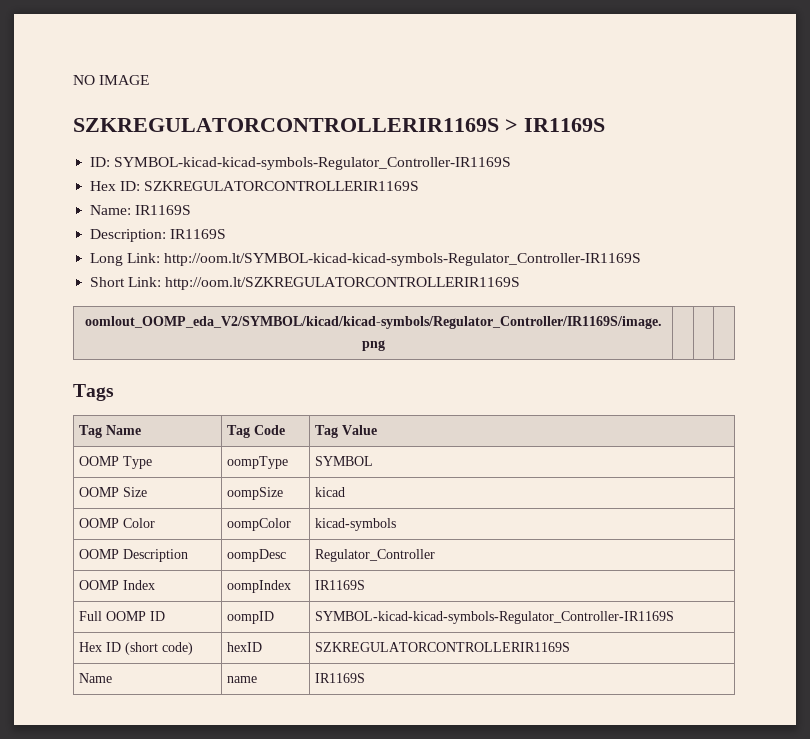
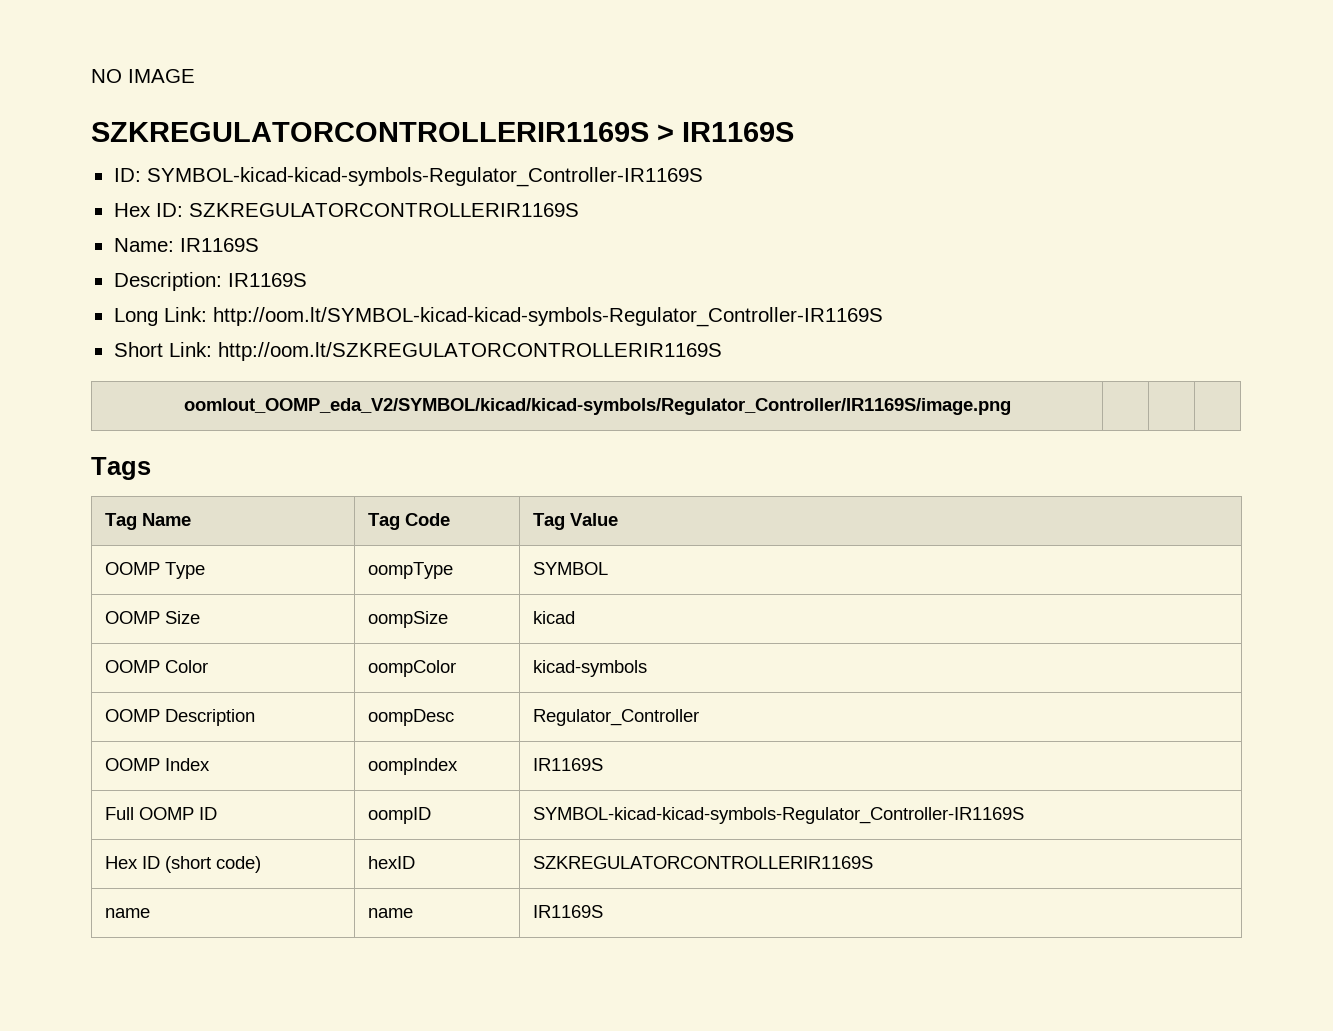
[79,673,113,683] Name -> [105,908,151,918] name

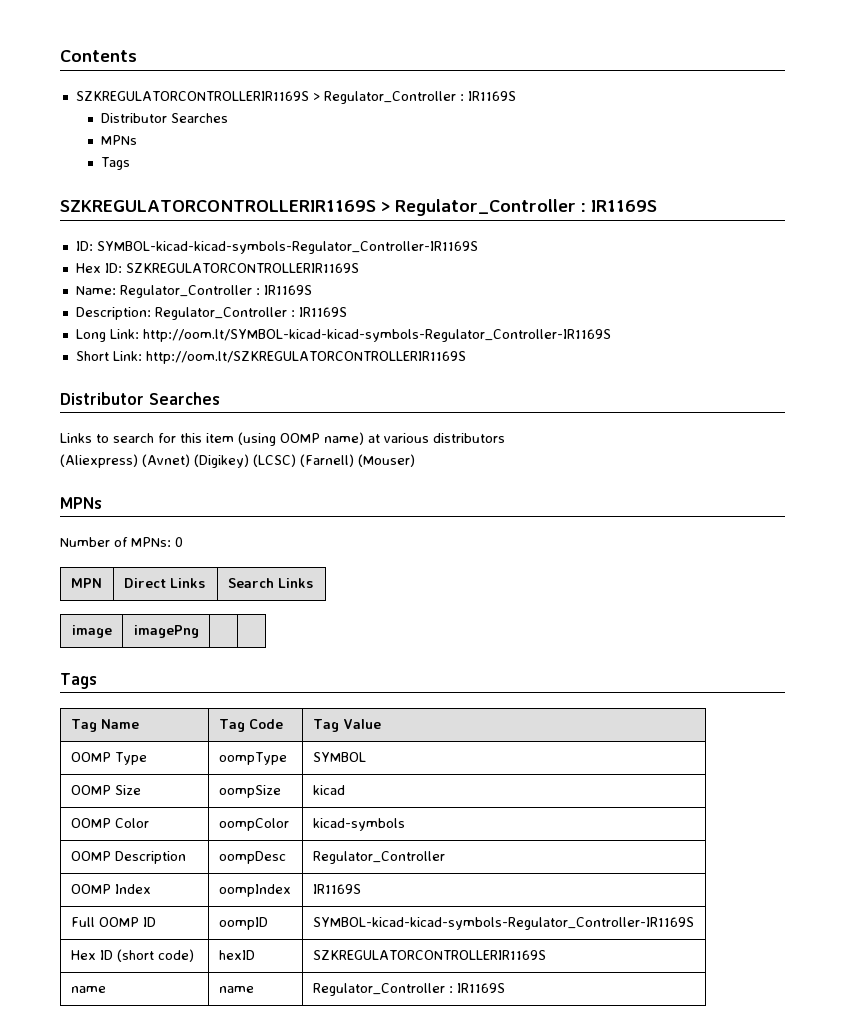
[91,69,195,83] [91,122,674,142] NO IMAGE // SZKREGULATORCONTROLLERIR1169S > -> [60,50,137,62] [75,91,516,104] [100,113,228,123] [100,135,137,145] [100,157,130,170] [60,199,586,216] Contents // SZKREGULATORCONTROLLERIR1169S > Regulator_Controller : IR1169S // Distributor Searches // MPNs // Tags // SZKREGULATORCONTROLLERIR1169S > Regulator_Controller :
(174, 245) none -> [119,285,260,298] Regulator_Controller :
(222, 281) none -> [154,307,295,320] Regulator_Controller :
[183,398,1011,415] // oomlout_OOMP_eda_V2/SYMBOL/kicad/kicad-symbols/Regulator_Controller/IR1169S/image.png | -> [60,392,220,405] [60,432,505,446] [60,454,415,468] [60,497,102,509] [60,537,183,547] [70,578,102,588] [123,578,205,588] [227,578,313,588] [71,625,112,638] [133,625,199,638] // Distributor Searches // Links to search for this item (using OOMP name) at various distributors // (Aliexpress) (Avnet) (Digikey) (LCSC) (Farnell) (Mouser) // MPNs // Number of MPNs: 0 // MPN | Direct Links | Search Links // image | imagePng
(414, 913) none -> [312,983,453,996] Regulator_Controller :

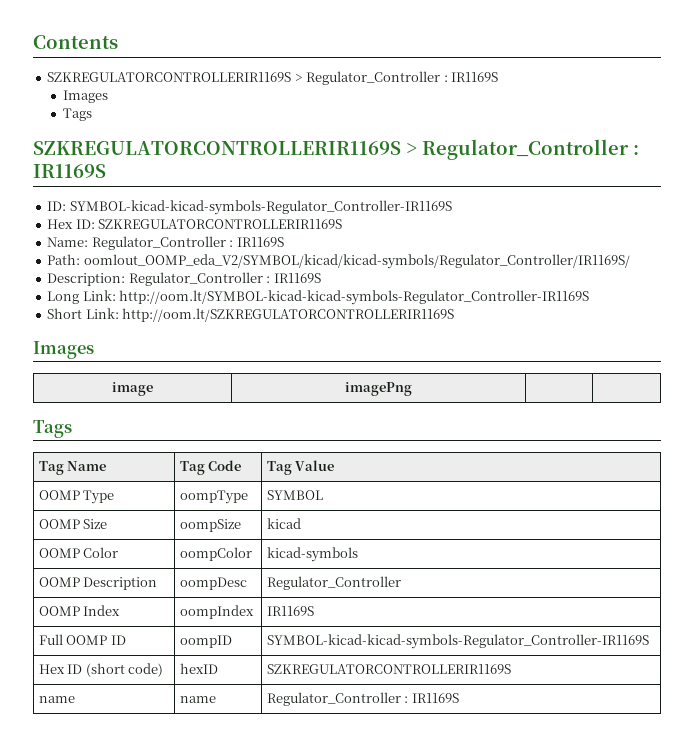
[100,113,228,123] [100,135,137,145] Distributor Searches // MPNs -> [63,90,109,103] Images
(312, 290) none -> [47,254,630,269] // Path: oomlout_OOMP_eda_V2/SYMBOL/kicad/kicad-symbols/Regulator_Controller/IR1169S/
[60,392,220,405] [60,432,505,446] [60,454,415,468] [60,497,102,509] [60,537,183,547] [70,578,102,588] [123,578,205,588] [227,578,313,588] Distributor Searches // Links to search for this item (using OOMP name) at various distributors // (Aliexpress) (Avnet) (Digikey) (LCSC) (Farnell) (Mouser) // MPNs // Number of MPNs: 0 // MPN | Direct Links | Search Links -> [33,341,94,359] Images

